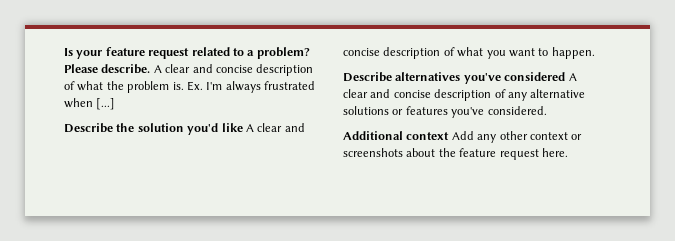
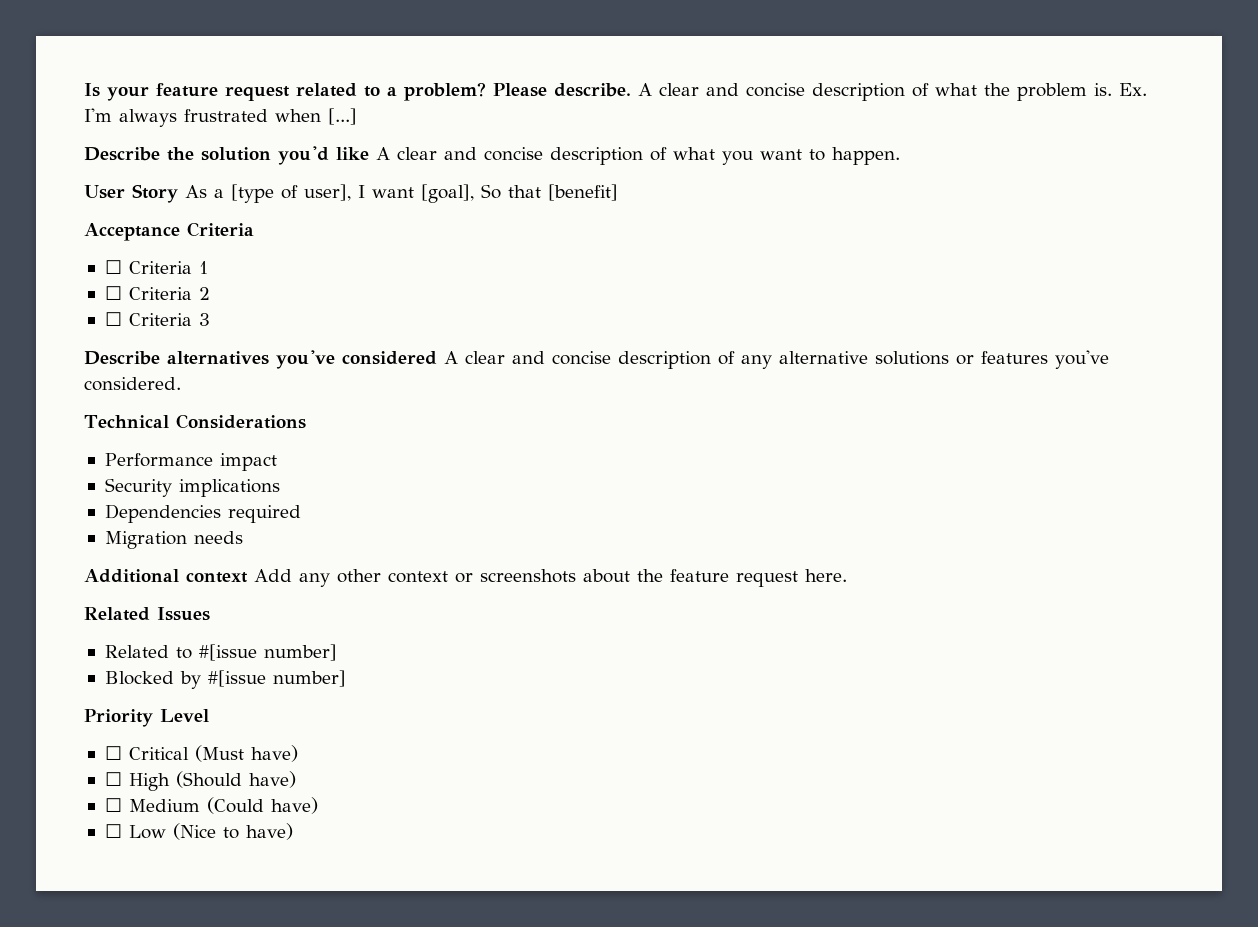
(595, 53) none -> [84,184,618,203] [84,222,254,241] [104,260,208,274] [104,286,210,300] [104,312,210,326] // User Story As a [type of user], I want [goal], So that [benefit] // Acceptance Criteria // ☐ Criteria 1 // ☐ Criteria 2 // ☐ Criteria 3
(547, 110) none -> [84,414,306,429] [104,453,277,471] [104,478,280,497] [104,504,301,523] [104,531,243,549] // Technical Considerations // Performance impact // Security implications // Dependencies required // Migration needs
(568, 152) none -> [84,607,210,621] [104,644,337,661] [104,670,346,689] [84,709,209,727] [104,745,298,762] [104,771,296,791] [104,797,318,814] [104,823,293,840] // Related Issues // Related to #[issue number] // Blocked by #[issue number] // Priority Level // ☐ Critical (Must have) // ☐ High (Should have) // ☐ Medium (Could have) // ☐ Low (Nice to have)

